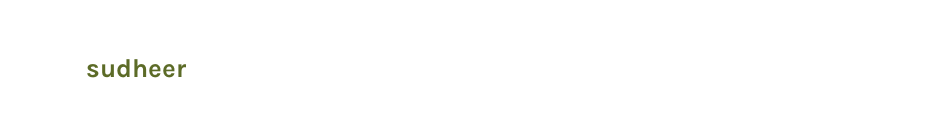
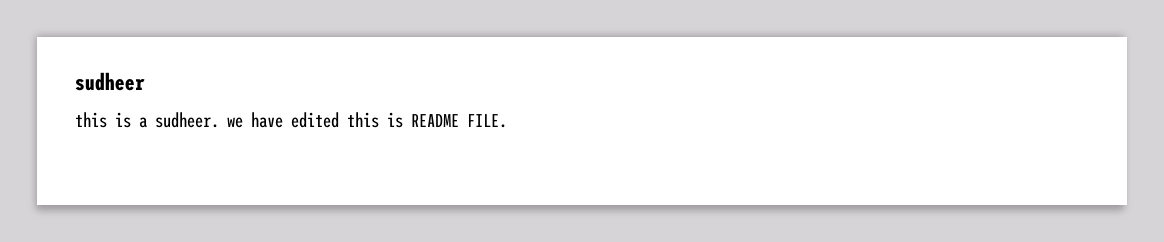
(187, 68) none -> [75,112,507,128] // this is a sudheer. we have edited this is README FILE.

